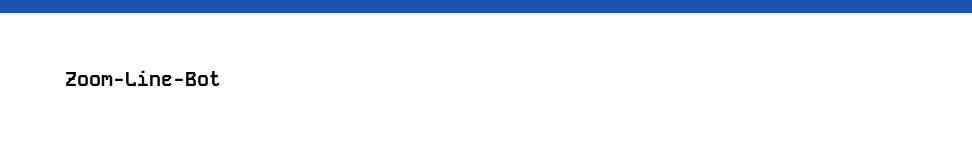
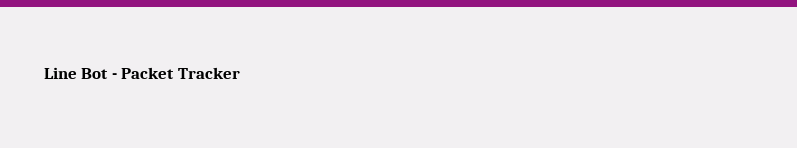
[65,70,221,86] Zoom-Line-Bot -> [44,67,240,79] Line Bot - Packet Tracker

